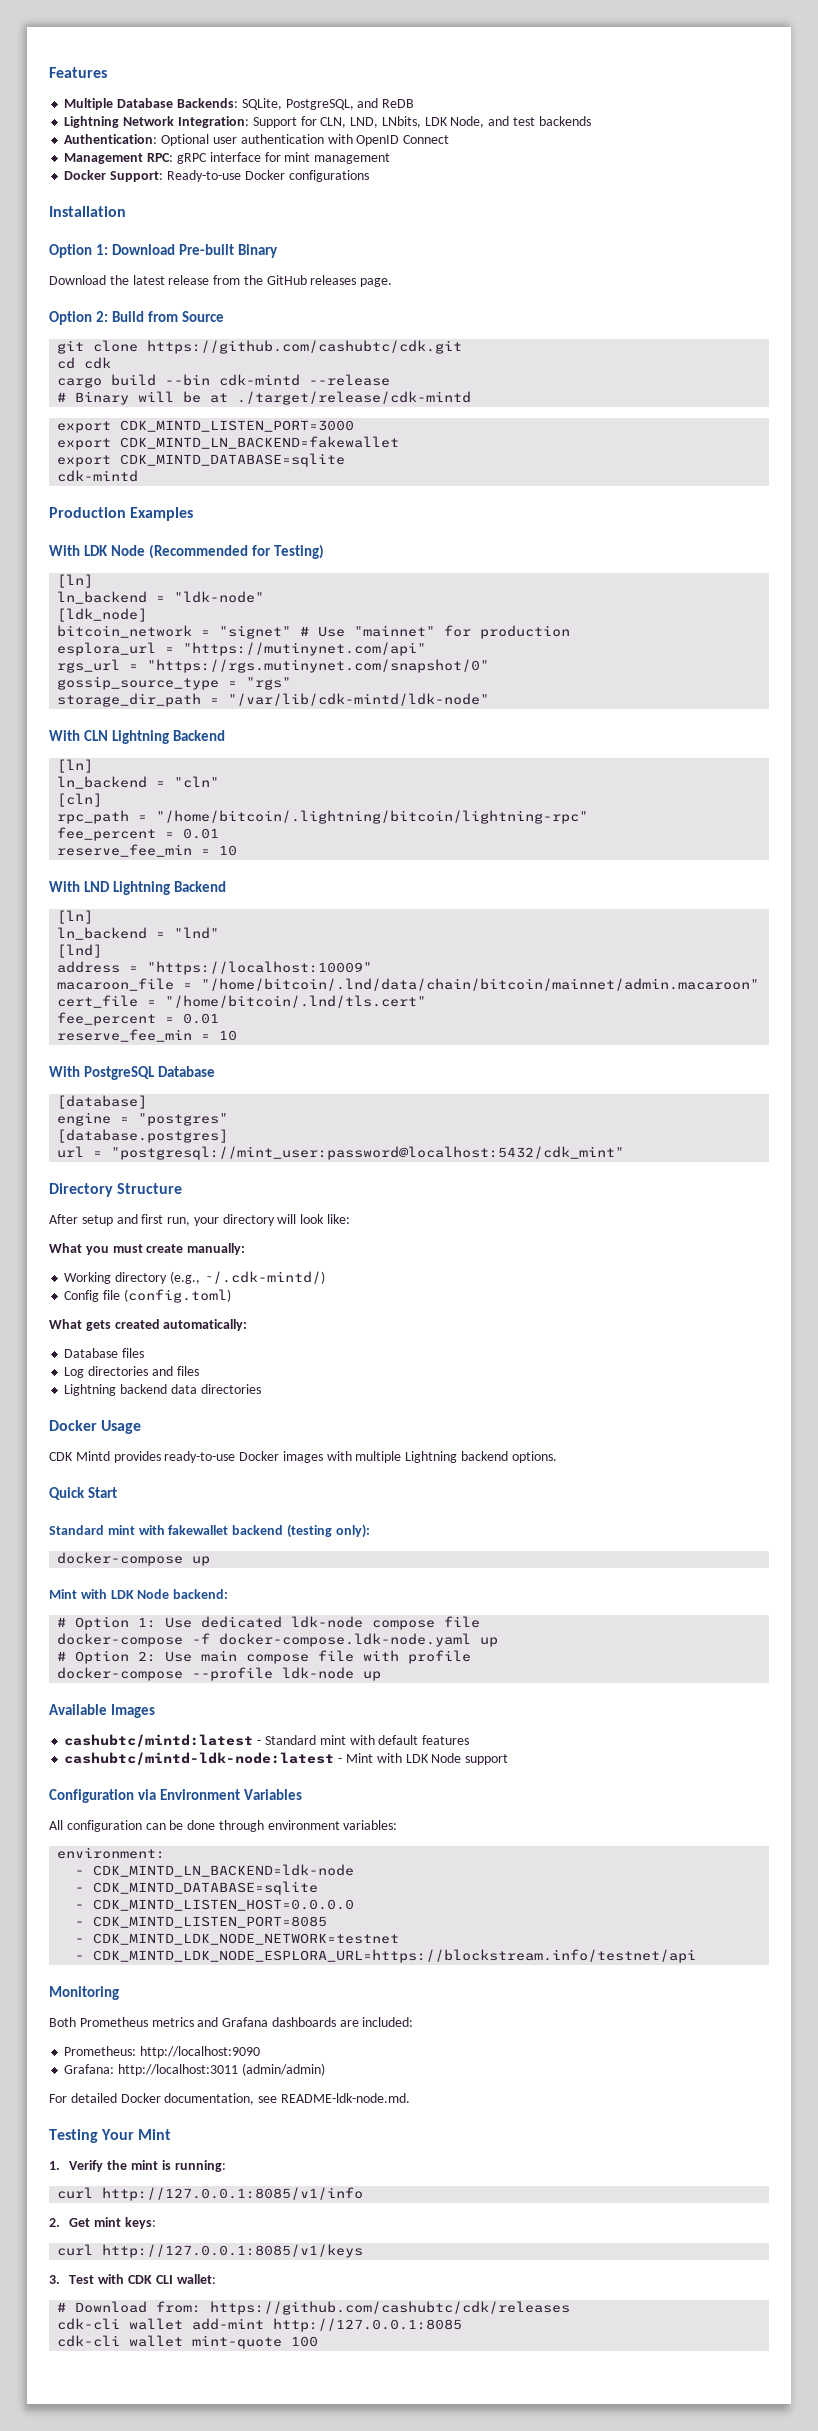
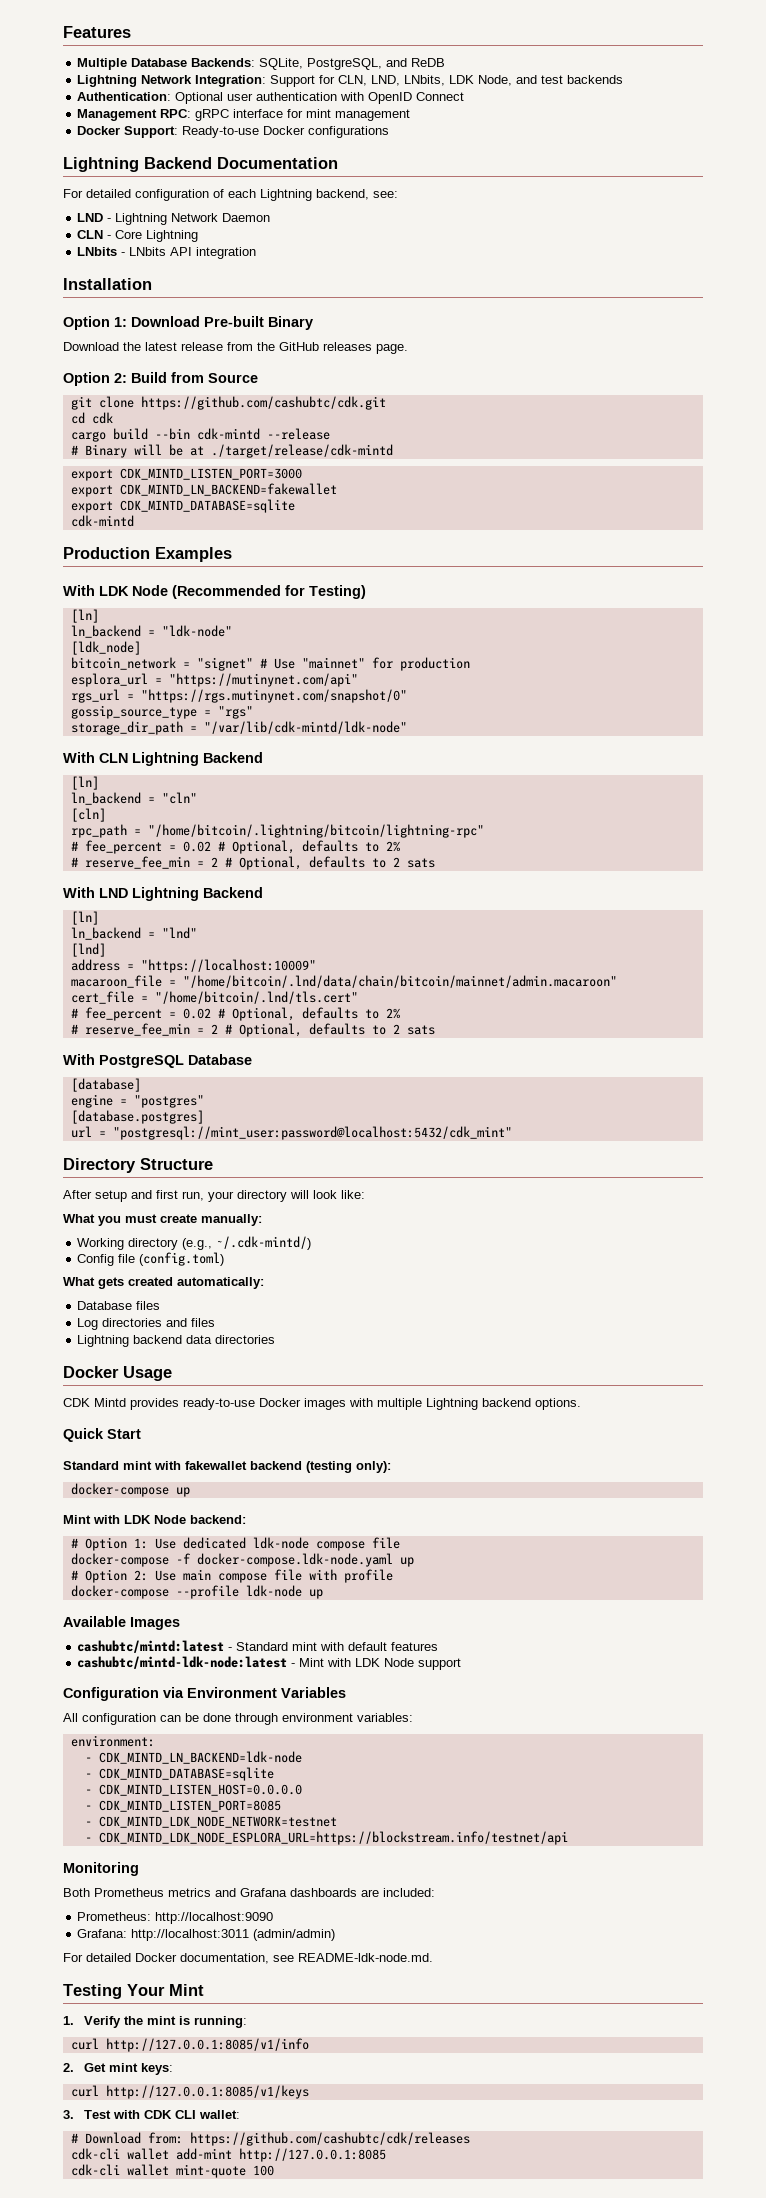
(369, 176) none -> [63,157,338,172] [63,189,398,201] [77,213,271,225] [77,230,199,242] [77,247,257,259] // Lightning Backend Documentation // For detailed configuration of each Lightning backend, see: // LND - Lightning Network Daemon // CLN - Core Lightning // LNbits - LNbits API integration
[57,827,220,841] [57,844,238,857] fee_percent = 0.01 // reserve_fee_min = 10 -> [70,840,400,854] [70,856,435,870] # fee_percent = 0.02 # Optional, defaults to 2% // # reserve_fee_min = 2 # Optional, defaults to 2 sats
[57,1012,220,1026] [57,1029,238,1042] fee_percent = 0.01 // reserve_fee_min = 10 -> [70,1007,400,1021] [70,1023,435,1037] # fee_percent = 0.02 # Optional, defaults to 2% // # reserve_fee_min = 2 # Optional, defaults to 2 sats

